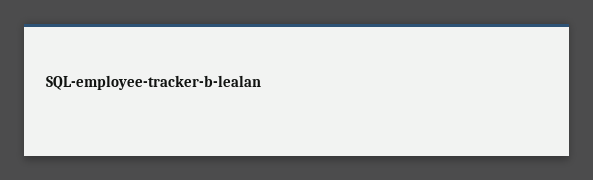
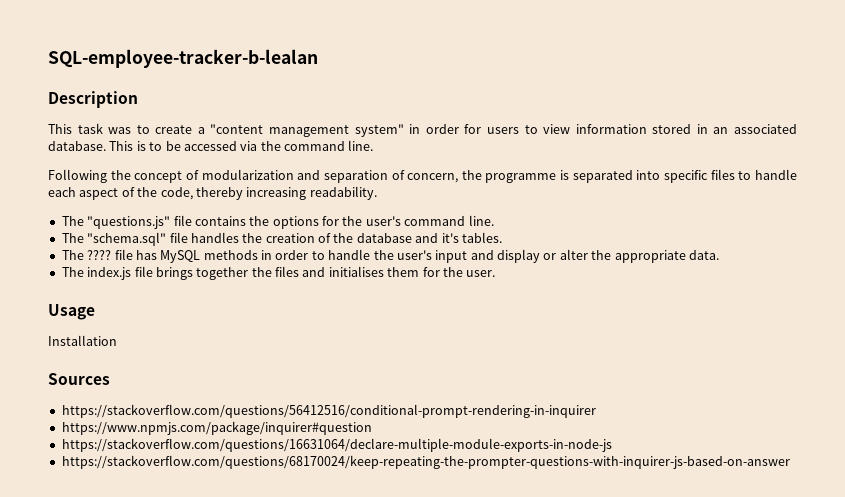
(261, 82) none -> [48,91,138,108] [48,123,797,137] [48,140,374,151] [48,169,797,183] [48,186,377,200] [61,215,494,229] [61,232,502,246] [61,249,719,263] [61,266,496,280] [48,304,95,320] [48,335,117,346] [48,373,110,385] [61,404,596,418] [61,421,372,435] [61,438,612,452] [61,455,790,469] // Description // This task was to create a "content management system" in order for users to view information stored in an associated database. This is to be accessed via the command line. // Following the concept of modularization and separation of concern, the programme is separated into specific files to handle each aspect of the code, thereby increasing readability. // The "questions.js" file contains the options for the user's command line. // The "schema.sql" file handles the creation of the database and it's tables. // The ???? file has MySQL methods in order to handle the user's input and display or alter the appropriate data. // The index.js file brings together the files and initialises them for the user. // Usage // Installation // Sources // https://stackoverflow.com/questions/56412516/conditional-prompt-rendering-in-inquirer // https://www.npmjs.com/package/inquirer#question // https://stackoverflow.com/questions/16631064/declare-multiple-module-exports-in-node-js // https://stackoverflow.com/questions/68170024/keep-repeating-the-prompter-questions-with-inquirer-js-based-on-answer

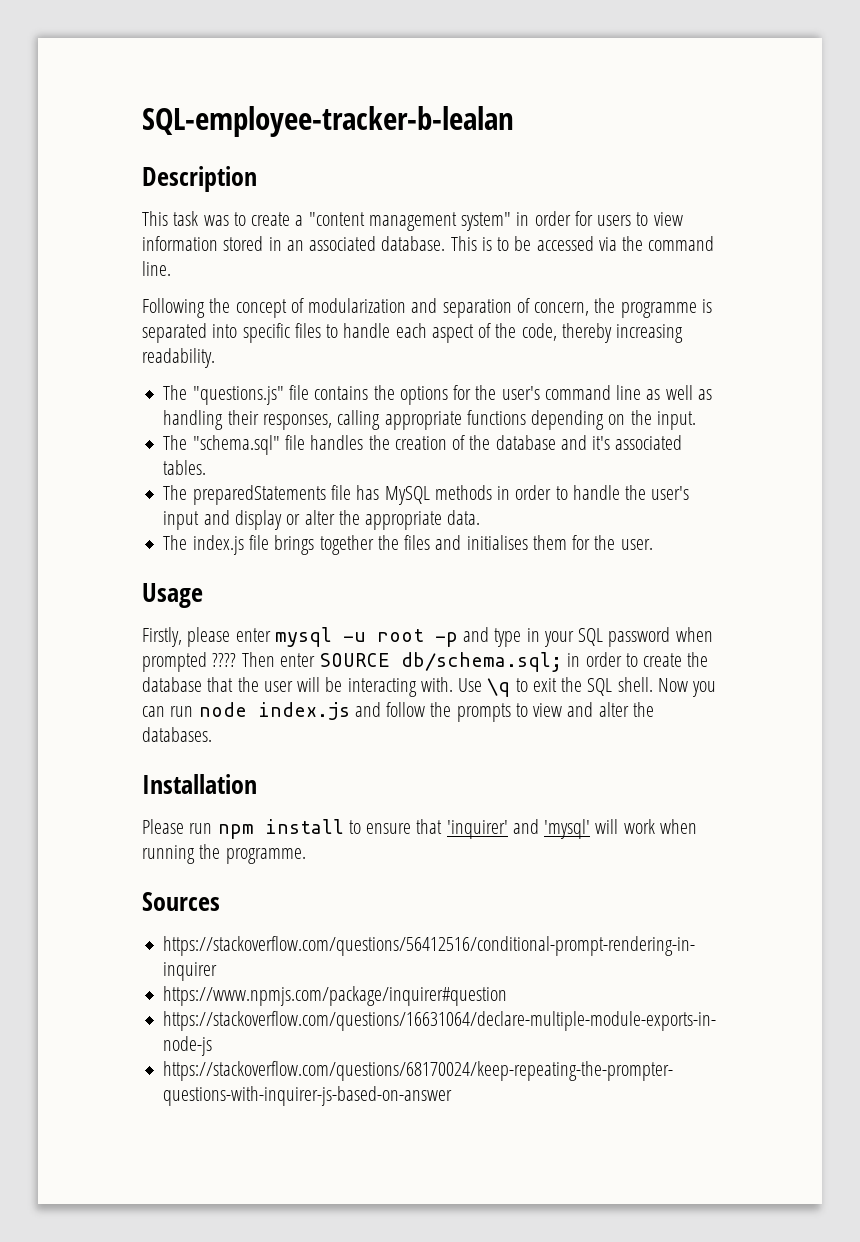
[468,215,494,226] line. -> [616,385,712,400] [163,410,696,430] line as well as handling their responses, calling appropriate functions depending on the input.
(459, 238) none -> [615,435,683,450] associated
[87,250,112,260] ???? -> [192,485,326,505] preparedStatements
[48,335,117,346] Installation -> [142,627,713,647] [142,652,709,672] [142,677,717,697] [142,702,654,722] [142,727,212,742] [142,774,257,794] [142,819,697,839] [142,844,306,864] Firstly, please enter mysql -u root -p and type in your SQL password when prompted ???? Then enter SOURCE db/schema.sql; in order to create the database that the user will be interacting with. Use \q to exit the SQL shell. Now you can run node index.js and follow the prompts to view and alter the databases. // Installation // Please run npm install to ensure that 'inquirer' and 'mysql' will work when running the programme.

